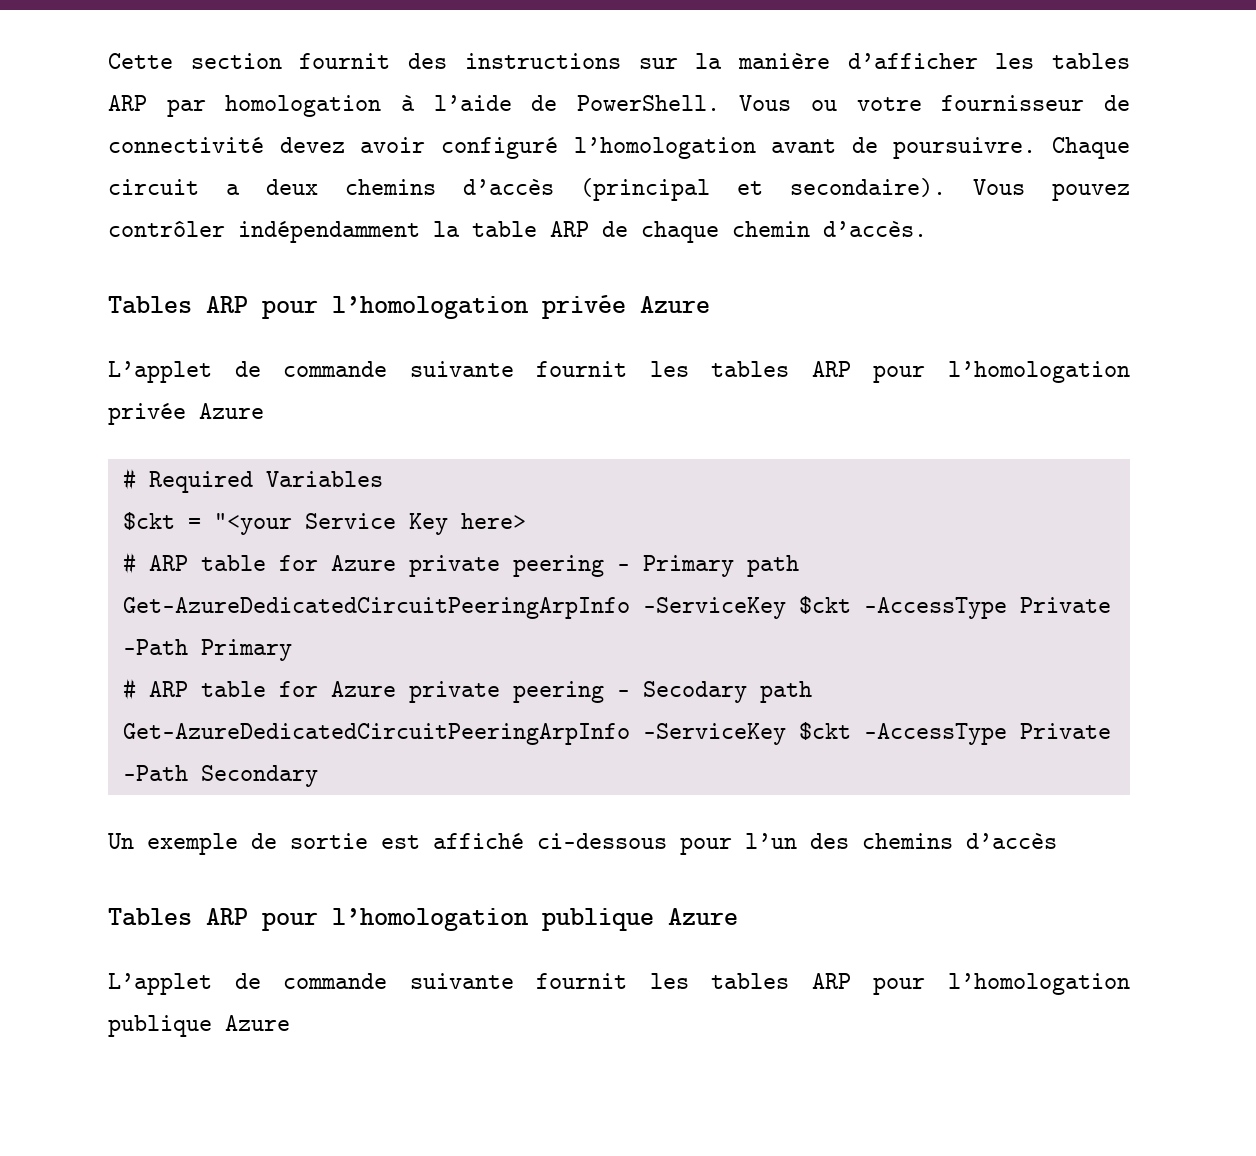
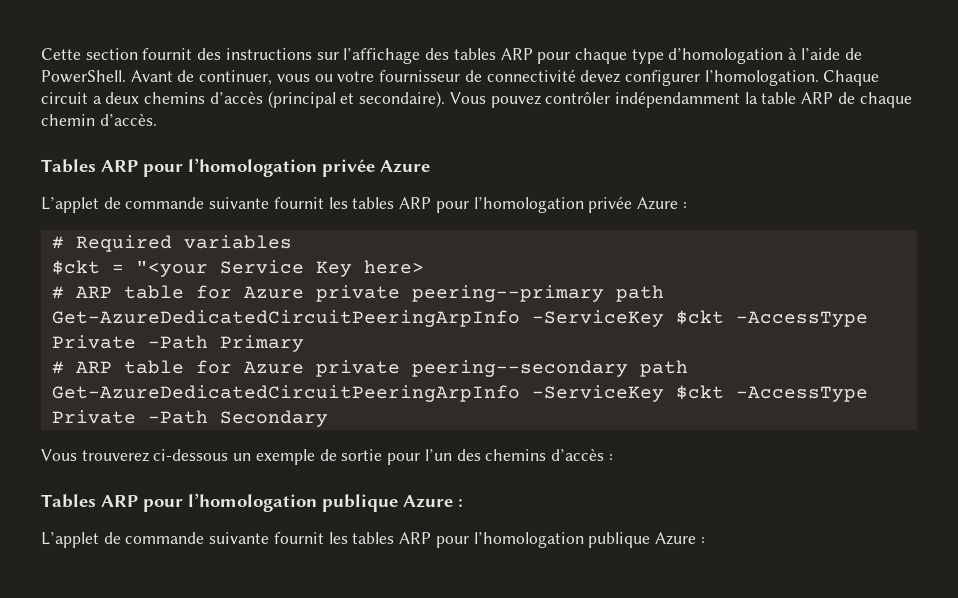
[695,53,1131,69] [108,95,792,117] la manière d’afficher les tables ARP par homologation à l’aide de PowerShell. Vous -> [343,47,862,64] [41,70,310,85] l’affichage des tables ARP pour chaque type d’homologation à l’aide de PowerShell. Avant de continuer, vous
[360,137,1037,159] avoir configuré l’homologation avant de poursuivre. -> [624,70,819,86] configurer l’homologation.
(264, 411) none -> [682,202,687,209] :
[265,471,383,487] Variables -> [183,235,292,249] variables
[512,555,734,577] peering - Primary -> [411,285,604,302] peering--primary
[512,681,747,703] peering - Secodary -> [411,360,628,377] peering--secondary
[108,833,667,855] Un exemple de sortie est affiché ci-dessous -> [41,449,383,465] Vous trouverez ci-dessous un exemple de sortie
(1057, 841) none -> [608,454,613,461] :
(738, 916) none -> [458,499,463,507] :
(290, 1023) none -> [700,537,705,544] :

